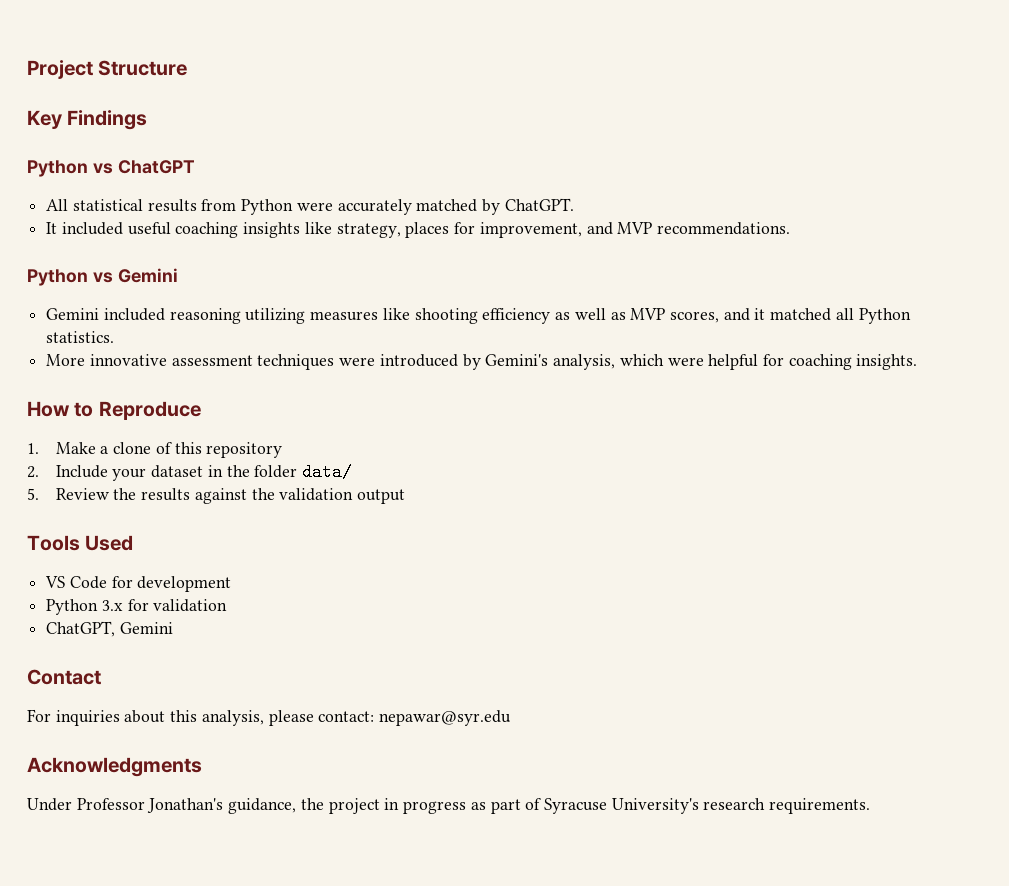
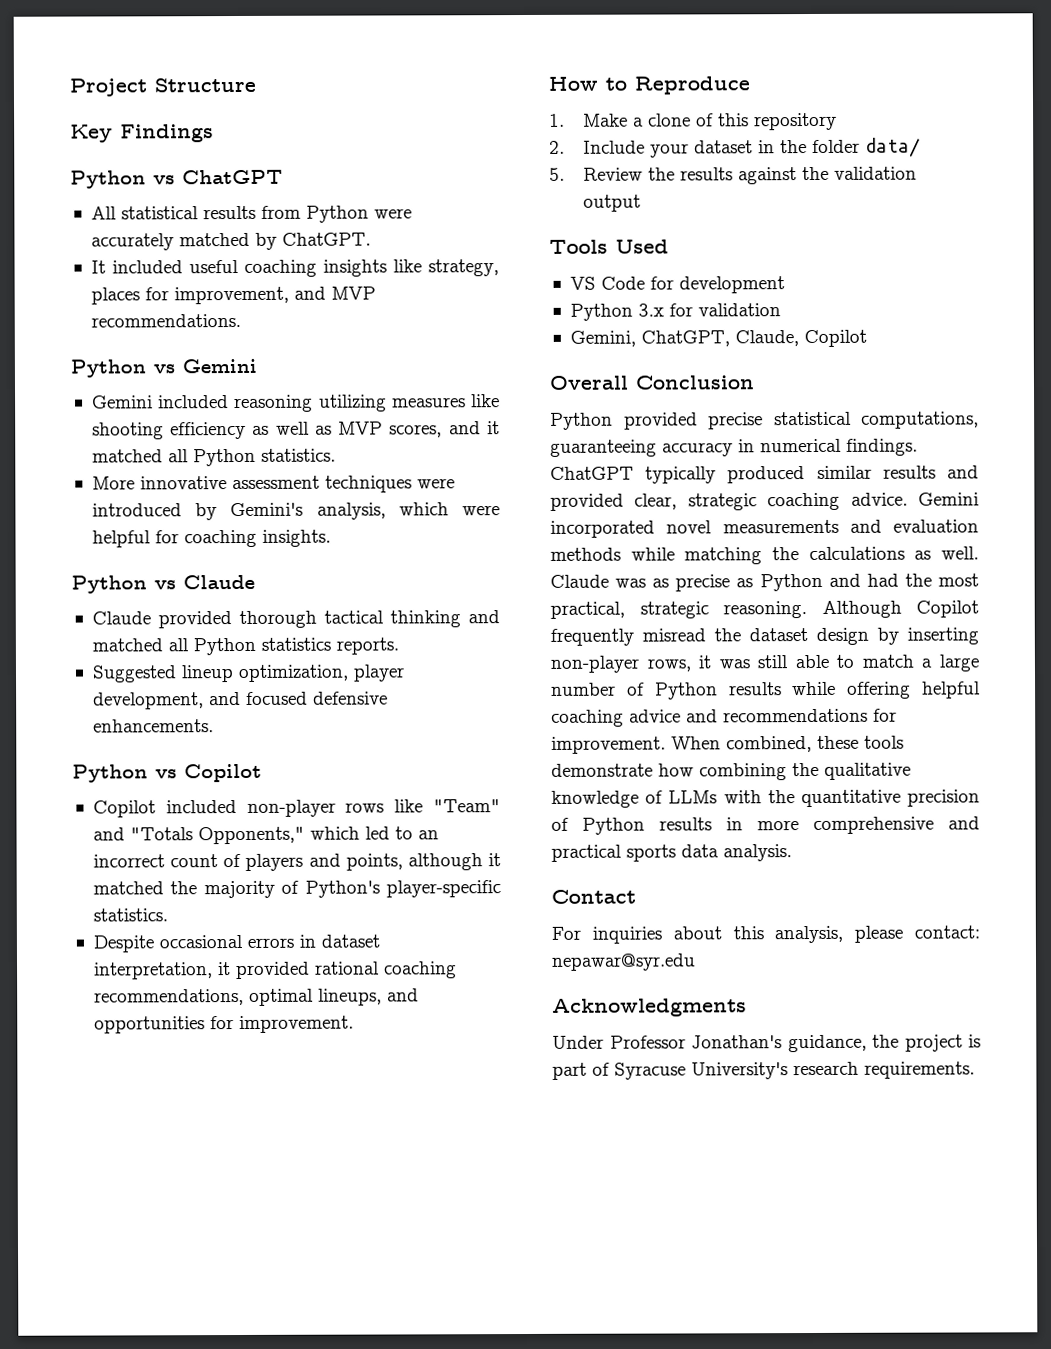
(918, 362) none -> [71,574,255,594] [91,610,500,629] [91,637,399,656] [91,664,405,683] [92,691,388,710] [92,719,214,733] [72,763,262,783] [92,799,501,818] [92,826,439,845] [92,853,501,871] [92,880,502,899] [92,908,168,922] [92,934,380,953] [93,961,457,980] [93,988,419,1006] [93,1015,354,1034] // Python vs Claude // Claude provided thorough tactical thinking and matched all Python statistics reports. // Suggested lineup optimization, player development, and focused defensive enhancements. // Python vs Copilot // Copilot included non-player rows like "Team" and "Totals Opponents," which led to an incorrect count of players and points, although it matched the majority of Python's player-specific statistics. // Despite occasional errors in dataset interpretation, it provided rational coaching recommendations, optimal lineups, and opportunities for improvement.
[46,621,173,637] ChatGPT, Gemini -> [569,329,867,348] [549,375,755,390] [550,411,979,430] [550,438,918,457] [550,465,979,484] [550,492,979,511] [550,519,979,538] [550,546,979,565] [550,573,979,592] [550,600,979,619] [550,627,979,646] [550,654,979,673] [551,681,981,700] [551,708,897,727] [551,735,904,754] [551,762,911,781] [551,789,980,808] [551,816,980,835] [551,844,792,862] Gemini, ChatGPT, Claude, Copilot // Overall Conclusion // Python provided precise statistical computations, guaranteeing accuracy in numerical findings. ChatGPT typically produced similar results and provided clear, strategic coaching advice. Gemini incorporated novel measurements and evaluation methods while matching the calculations as well. Claude was as precise as Python and had the most practical, strategic reasoning. Although Copilot frequently misread the dataset design by inserting non-player rows, it was still able to match a large number of Python results while offering helpful coaching advice and recommendations for improvement. When combined, these tools demonstrate how combining the qualitative knowledge of LLMs with the quantitative precision of Python results in more comprehensive and practical sports data analysis.
[384,798,486,814] in progress as -> [968,1034,981,1048] is

